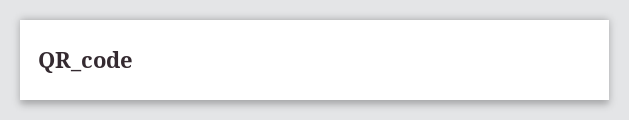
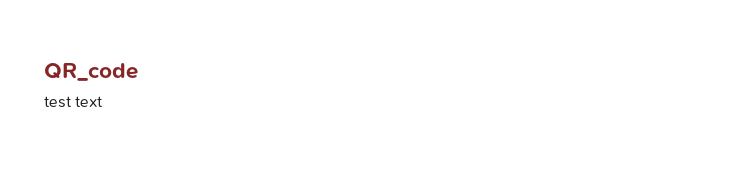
(133, 62) none -> [44,96,104,108] // test text

